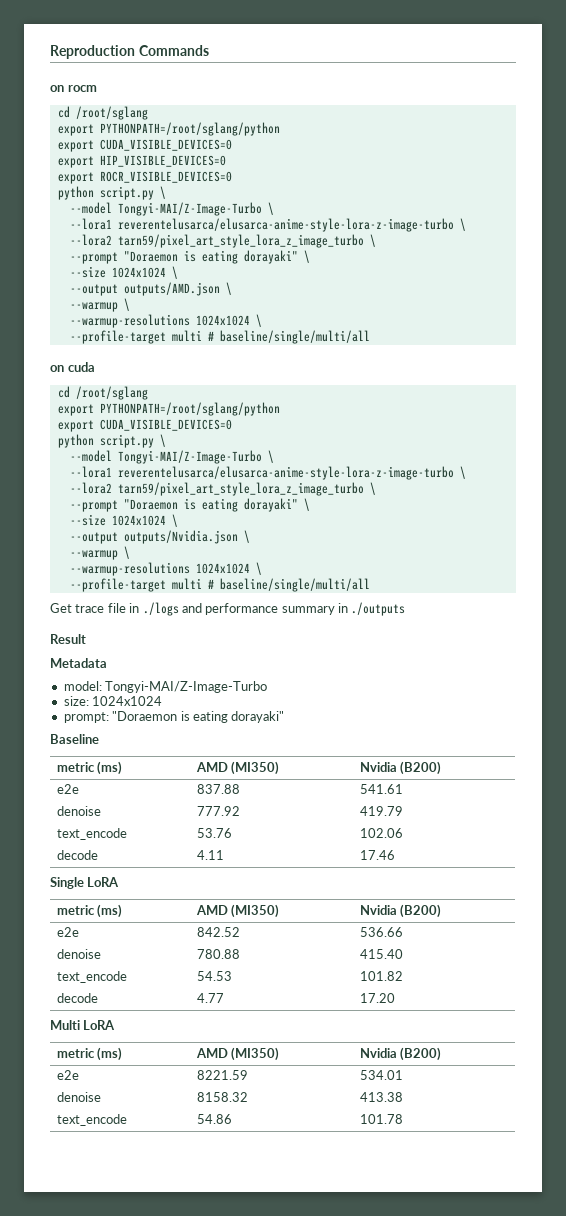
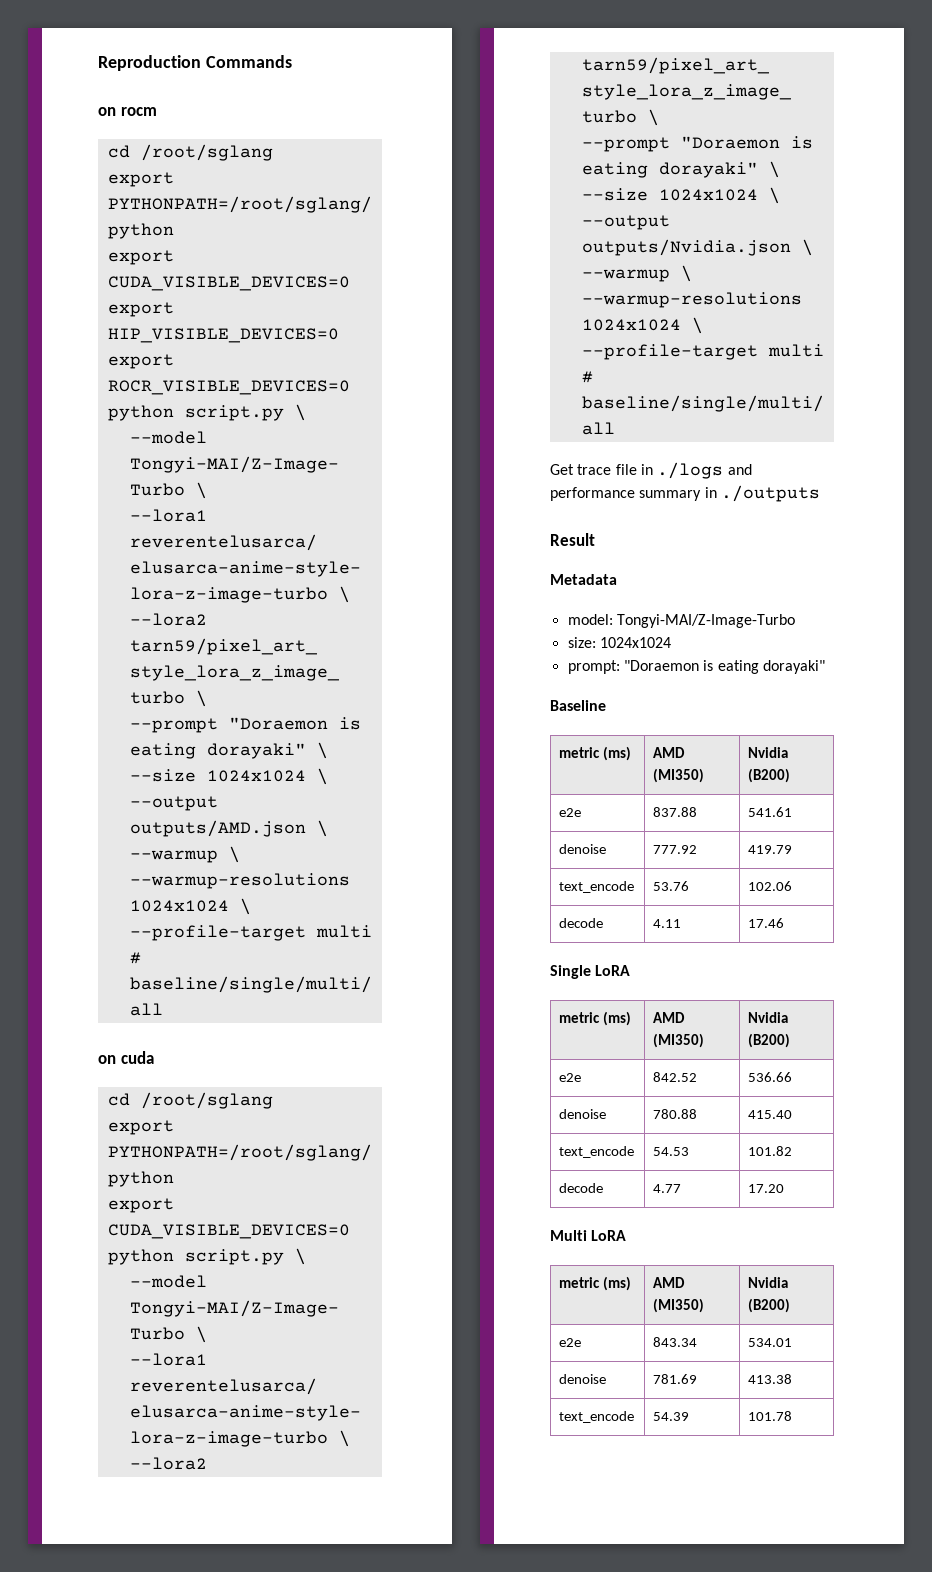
[196,1070,248,1080] 8221.59 -> [653,1337,698,1347] 843.34
[196,1092,248,1102] 8158.32 -> [653,1374,698,1384] 781.69
[196,1114,232,1124] 54.86 -> [653,1412,690,1421] 54.39

